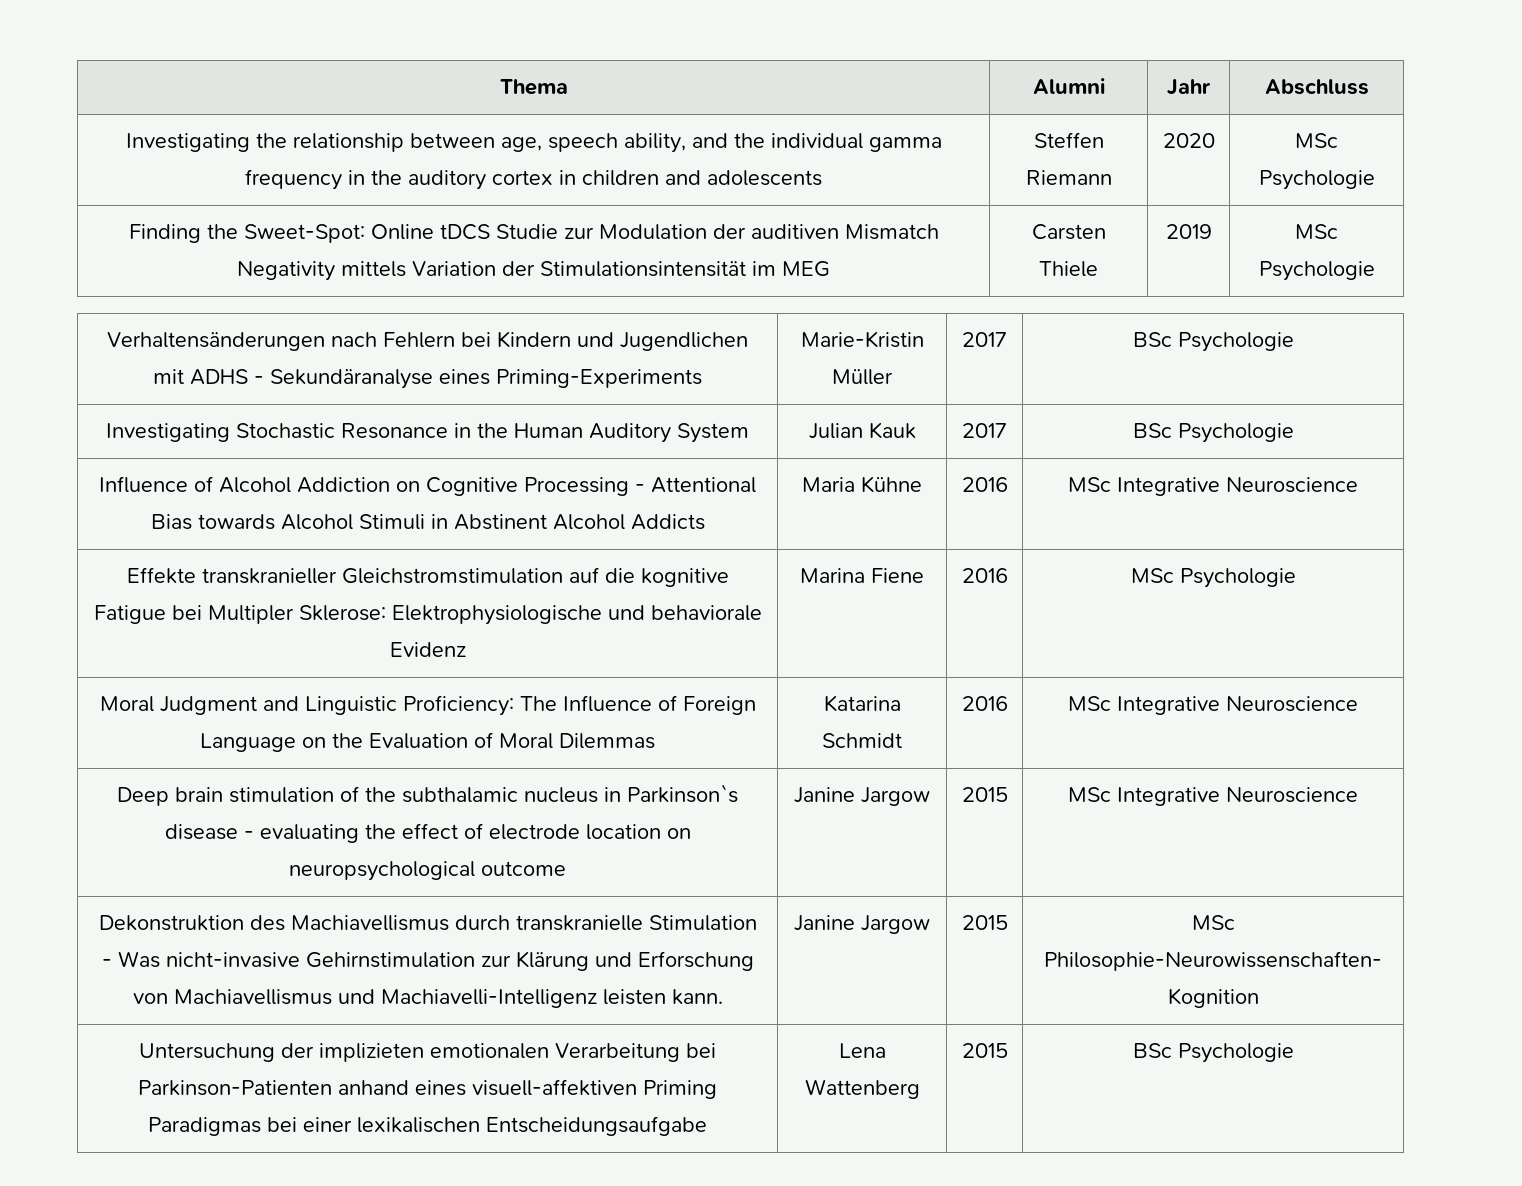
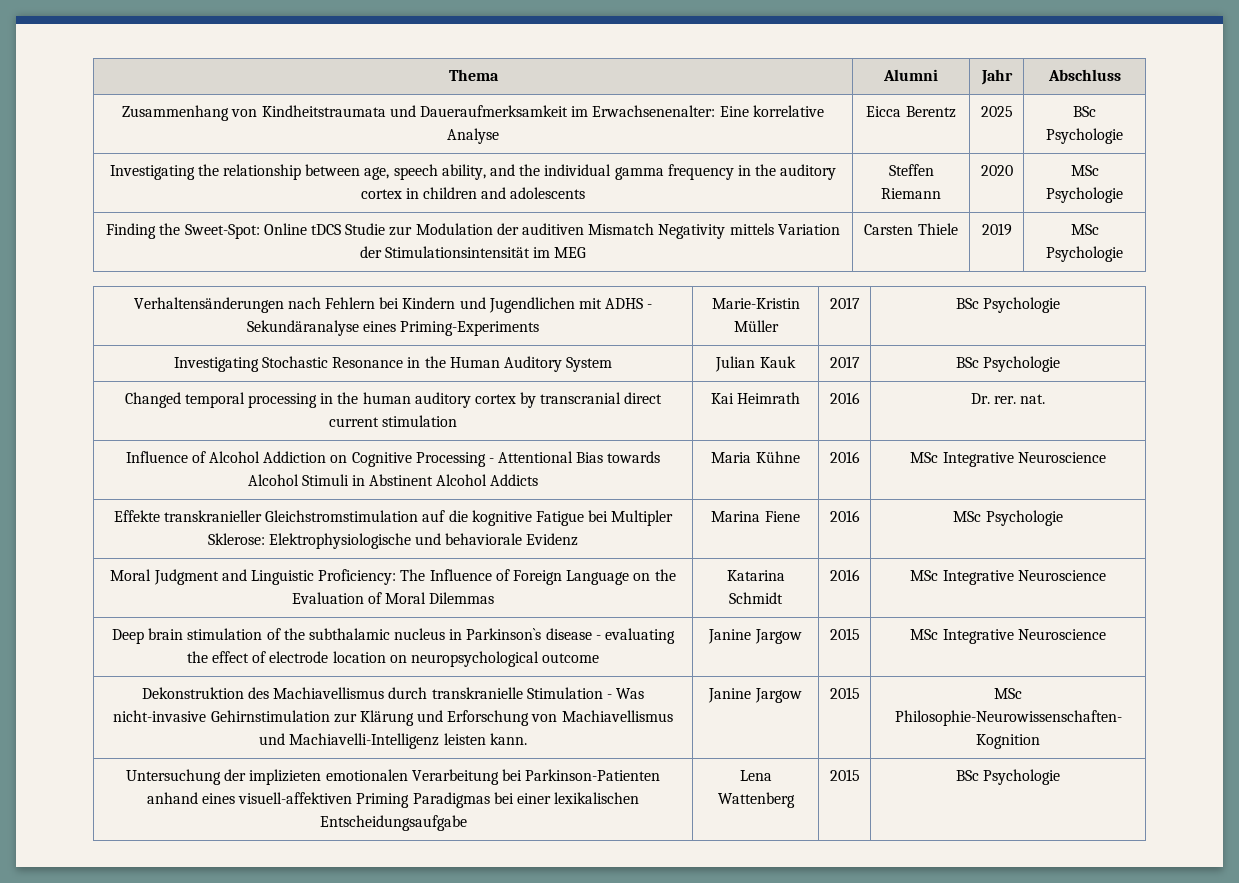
(1369, 87) none -> [122,105,824,121] [447,128,499,144] [866,106,956,118] [980,106,1013,117] [1073,106,1096,117] [1046,128,1123,144] // Zusammenhang von Kindheitstraumata und Daueraufmerksamkeit im Erwachsenenalter: Eine korrelative Analyse | Eicca Berentz | 2025 | BSc Psychologie
(1294, 433) none -> [124,392,663,408] [328,415,458,427] [710,392,801,404] [829,392,860,404] [970,393,1046,404] // Changed temporal processing in the human auditory cortex by transcranial direct current stimulation | Kai Heimrath | 2016 | Dr. rer. nat.

